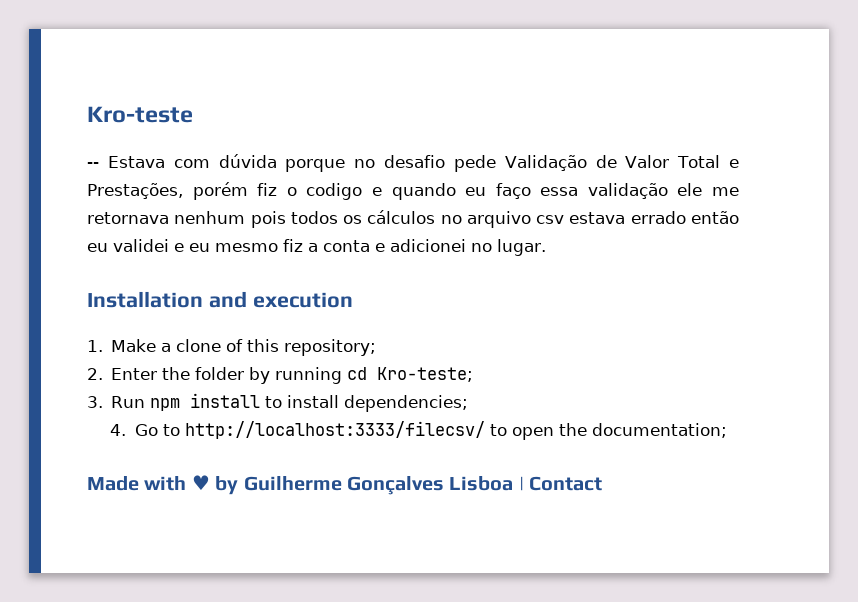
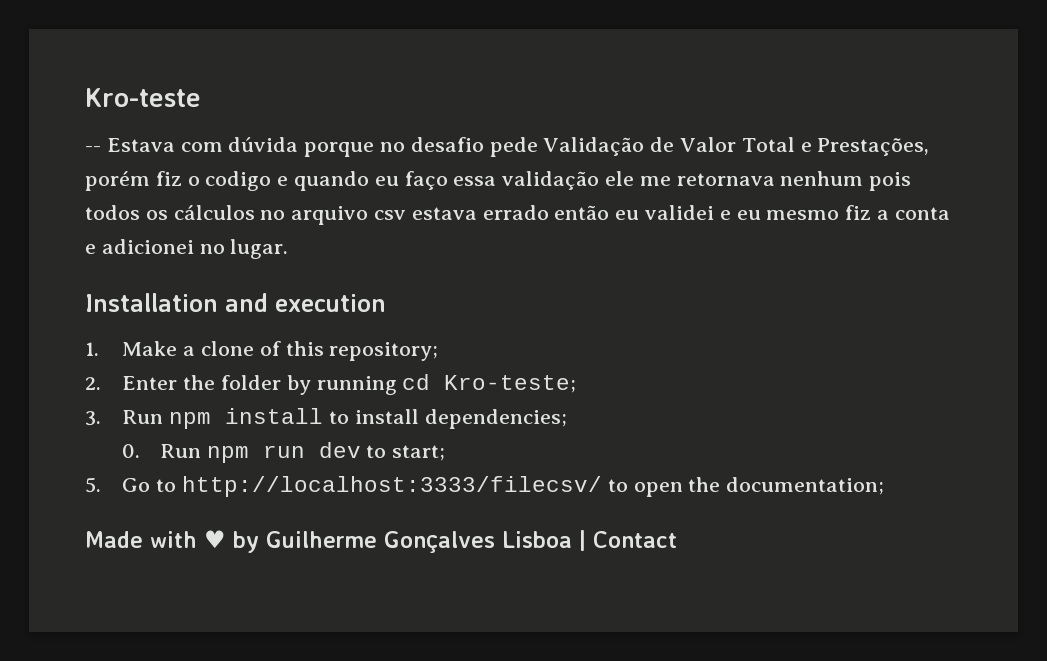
[110,424,127,436] 4. -> [122,442,446,463] [85,477,101,493] 0. Run npm run dev to start; // 5.

